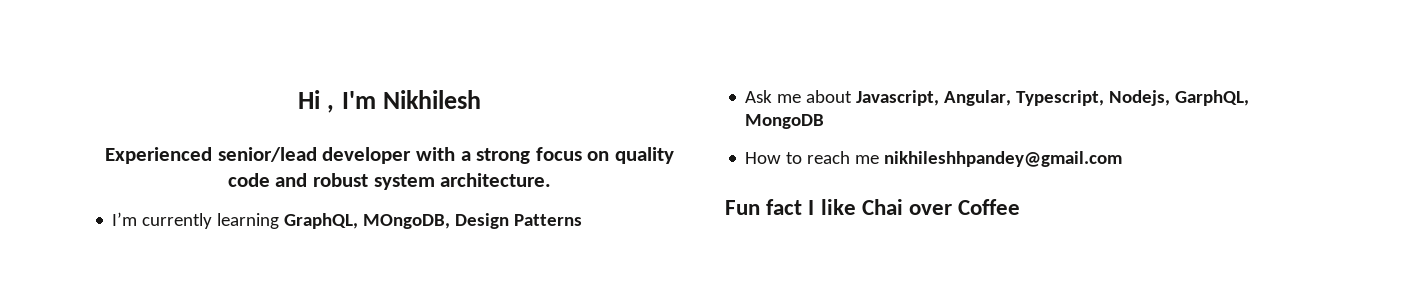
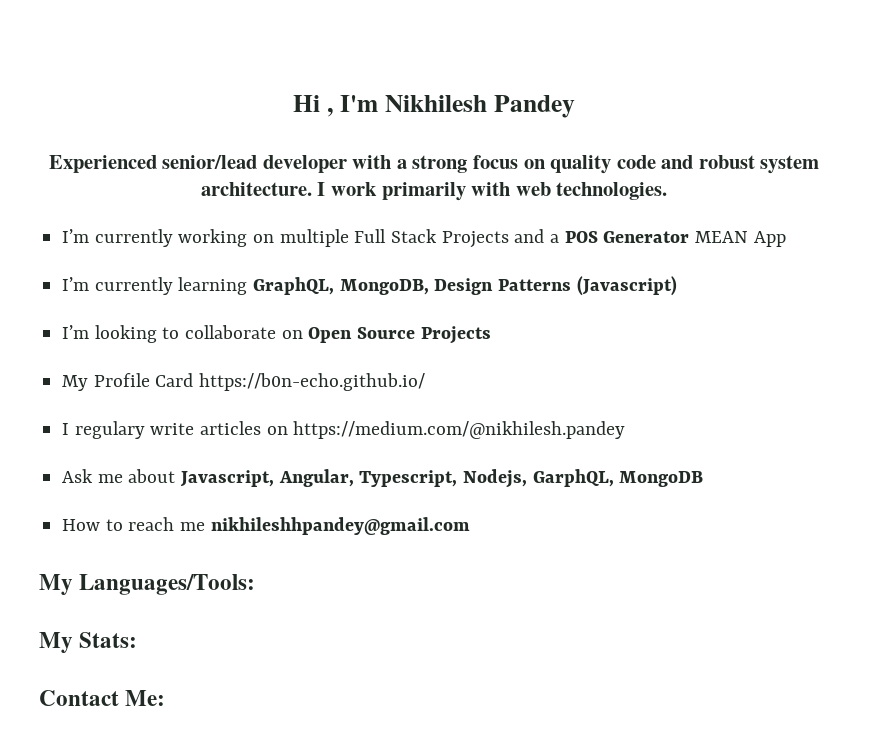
(481, 99) none -> [493,95,575,118] Pandey
(552, 180) none -> [317,182,668,201] [62,229,786,248] I work primarily with web technologies. // I’m currently working on multiple Full Stack Projects and a POS Generator MEAN App
[363,214,451,229] MOngoDB, -> [339,279,429,295] MongoDB,
(583, 220) none -> [576,276,677,296] [62,325,491,344] [62,373,426,391] [62,421,626,439] (Javascript) // I’m looking to collaborate on Open Source Projects // My Profile Card https://b0n-echo.github.io/ // I regulary write articles on https://medium.com/@nikhilesh.pandey
[725,199,1021,215] Fun fact I like Chai over Coffee -> [39,574,256,595] [39,632,138,653] [39,690,166,706] My Languages/Tools: // My Stats: // Contact Me:

